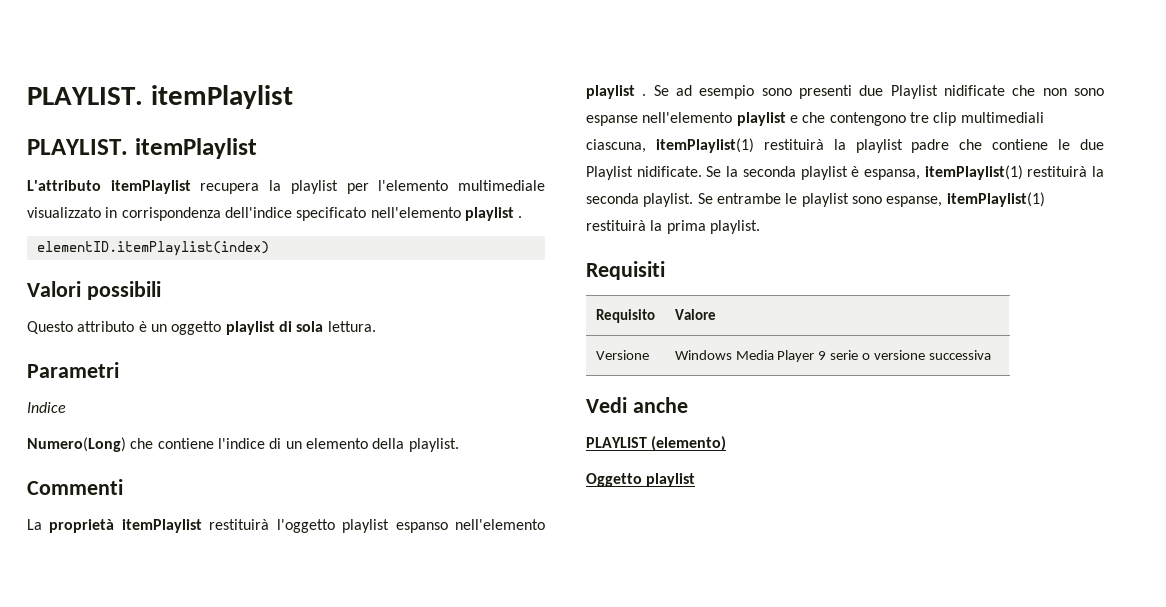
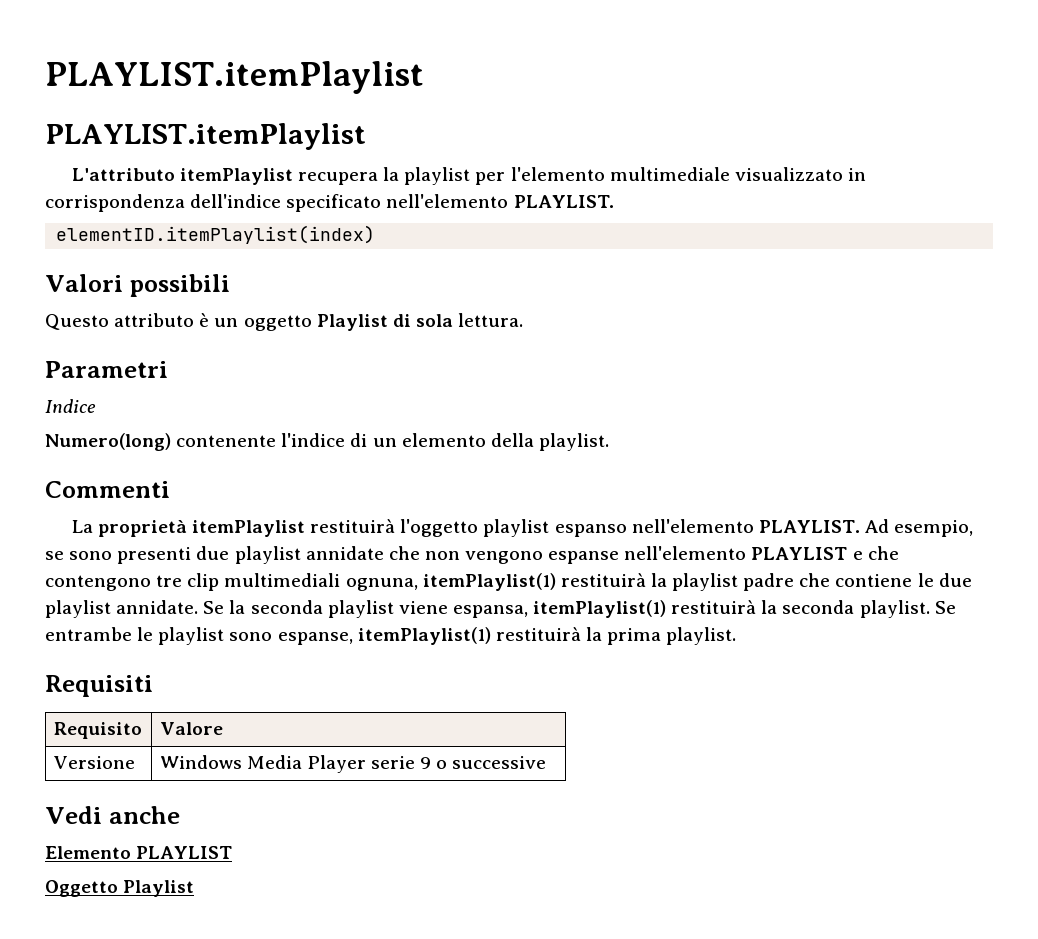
[27,85,293,109] [27,138,257,159] PLAYLIST. itemPlaylist // PLAYLIST. itemPlaylist -> [45,61,424,94] [45,123,366,150] PLAYLIST.itemPlaylist // PLAYLIST.itemPlaylist
[464,207,523,221] playlist . -> [513,195,615,208] PLAYLIST.
[225,321,275,335] playlist -> [316,314,388,331] Playlist
[27,437,214,452] Numero(Long) che contiene -> [45,433,277,451] Numero(long) contenente
[586,85,755,99] playlist . Se ad esempio -> [758,519,974,537] [45,551,64,560] PLAYLIST. Ad esempio, se
[890,85,1005,99] Playlist nidificate -> [234,546,384,564] playlist annidate
[1074,88,1104,96] sono -> [465,551,544,564] vengono
[736,112,786,126] playlist -> [751,547,848,560] PLAYLIST
[586,139,646,153] ciascuna, -> [345,578,418,591] ognuna,
[586,166,702,180] Playlist nidificate. -> [45,600,199,618] playlist annidate.
[851,166,860,177] è -> [398,601,448,614] viene
[818,350,992,360] 9 serie o versione successiva -> [370,756,547,769] serie 9 o successive
[586,436,727,451] PLAYLIST (elemento) -> [45,846,233,859] Elemento PLAYLIST
[646,473,696,487] playlist -> [123,880,195,897] Playlist

